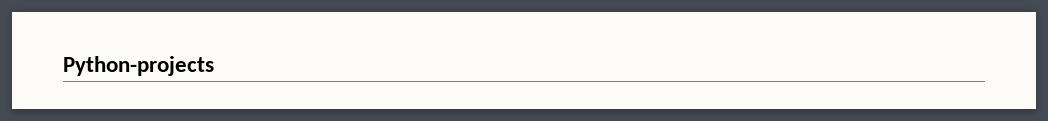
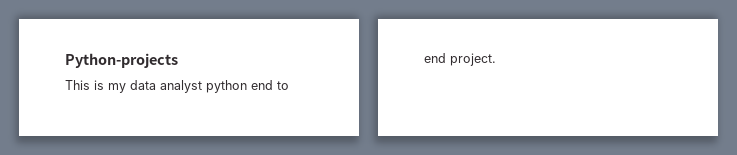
(214, 66) none -> [65,80,289,93] [424,53,496,66] // This is my data analyst python end to end project.

